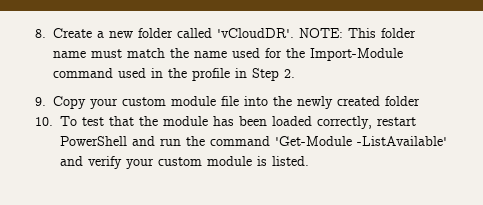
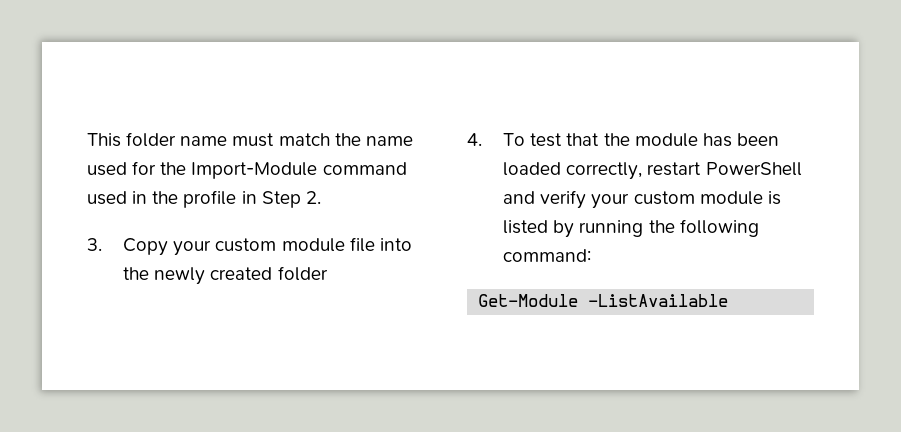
[35,28,343,38] 8. Create a new folder called 'vCloudDR'. NOTE: -> (87, 140) none
[35,97,46,106] 9. -> [87,238,102,251] 3.
[35,117,53,126] 10. -> [467,133,482,146] 4.
[160,136,447,146] [60,156,83,166] run the command 'Get-Module -ListAvailable' and -> (536, 197) none
[272,156,309,166] listed. -> [503,219,759,238] [503,249,592,262] [478,294,729,307] listed by running the following command: // Get-Module -ListAvailable

